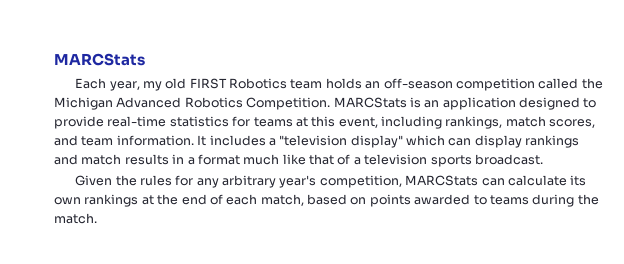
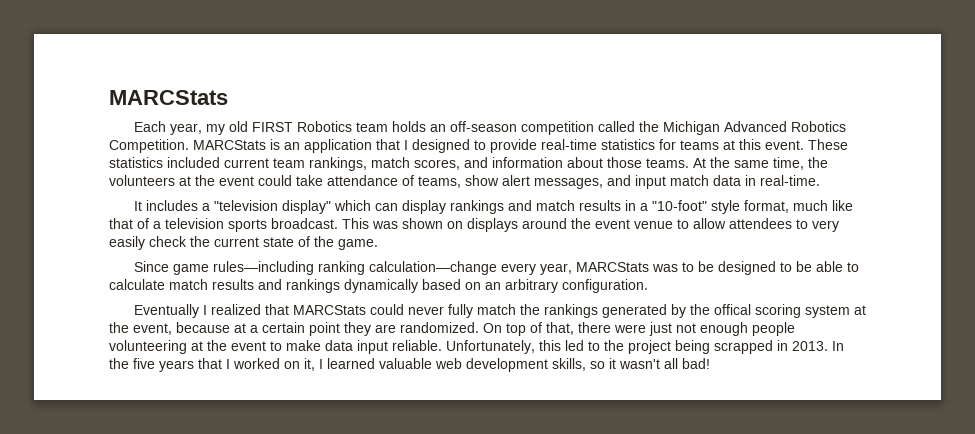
(516, 103) none -> [376,139,408,150] that I
[338,116,596,129] [54,135,194,146] event, including rankings, match scores, and team information. -> [765,139,848,150] [109,157,828,171] [109,175,820,189] event. These statistics included current team rankings, match scores, and information about those teams. At the same time, the volunteers at the event could take attendance of teams, show alert messages, and input match data in real-time. //
[197,154,240,165] format -> [651,200,789,214] "10-foot" style format,
[75,175,587,188] [54,194,599,207] [54,213,97,224] // Given the rules for any arbitrary year's competition, MARCStats can calculate its own rankings at the end of each match, based on points awarded to teams during the match. -> [342,218,839,232] [109,236,378,250] [133,261,859,275] [109,279,648,293] [133,304,866,318] [109,322,795,336] [109,340,844,354] [109,358,710,372] This was shown on displays around the event venue to allow attendees to very easily check the current state of the game. // Since game rules—including ranking calculation—change every year, MARCStats was to be designed to be able to calculate match results and rankings dynamically based on an arbitrary configuration. // Eventually I realized that MARCStats could never fully match the rankings generated by the offical scoring system at the event, because at a certain point they are randomized. On top of that, there were just not enough people volunteering at the event to make data input reliable. Unfortunately, this led to the project being scrapped in 2013. In the five years that I worked on it, I learned valuable web development skills, so it wasn't all bad!

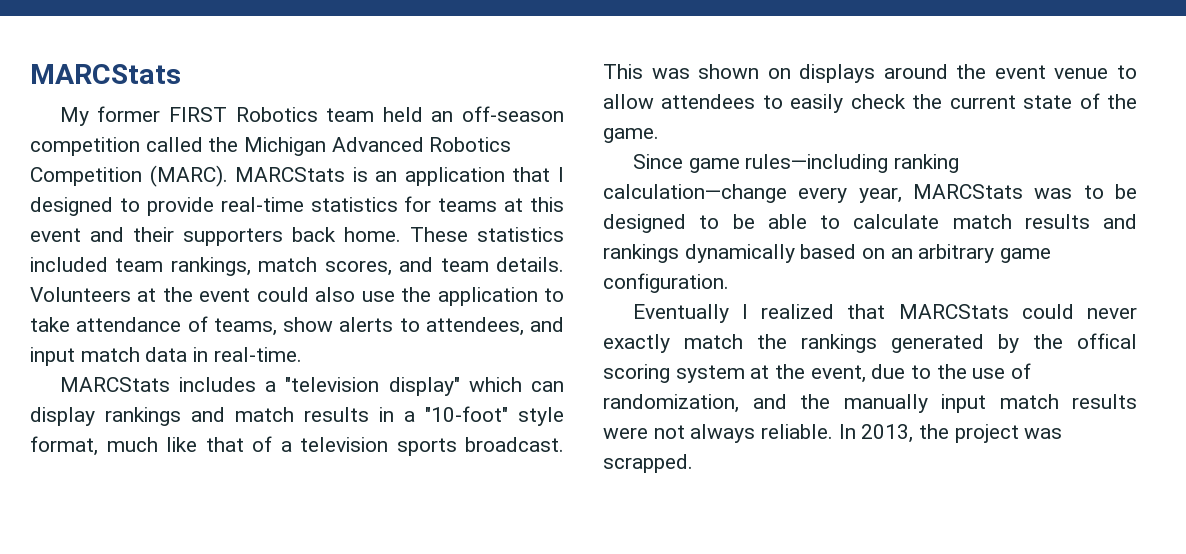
[133,121,248,135] Each year, my old -> [59,106,161,126] My former
[391,121,426,132] holds -> [382,107,423,122] held
[109,139,189,153] Competition. -> [30,165,228,187] Competition (MARC).
[765,140,804,150] event. -> [30,227,401,246] event and their supporters back home.
[224,158,269,168] current -> (108, 264) none
[492,157,828,170] [109,175,292,186] information about those teams. At the same time, the volunteers at the event could -> [440,257,564,272] [30,287,565,306] team details. Volunteers at the event could also use the application to
[502,175,603,189] alert messages, -> [339,317,524,336] alerts to attendees,
[133,201,142,211] It -> [59,377,170,392] MARCStats
[812,220,839,232] very -> (783, 102) none
(558, 286) none -> [1000,248,1052,263] game
[447,304,473,318] fully -> [603,334,670,353] exactly
[176,322,795,336] [109,340,844,354] [109,358,710,372] because at a certain point they are randomized. On top of that, there were just not enough people volunteering at the event to make data input reliable. Unfortunately, this led to the project being scrapped in 2013. In the five years that I worked on it, I learned valuable web development skills, so it wasn't all bad! -> [871,363,1032,379] [603,394,1137,413] [603,424,1063,443] [603,454,693,473] due to the use of randomization, and the manually input match results were not always reliable. In 2013, the project was scrapped.

